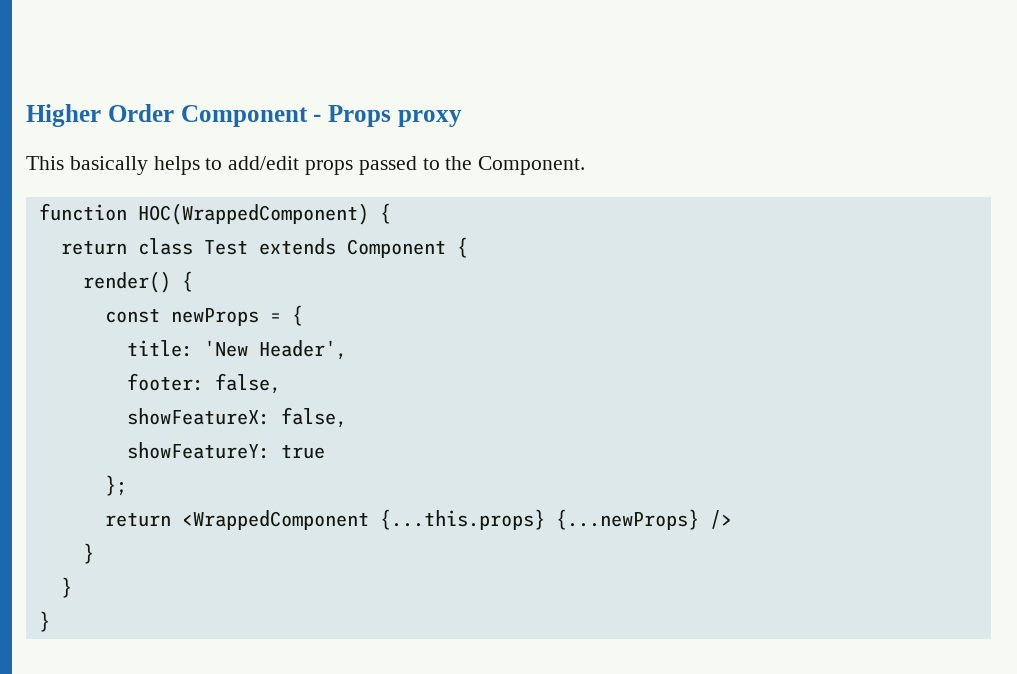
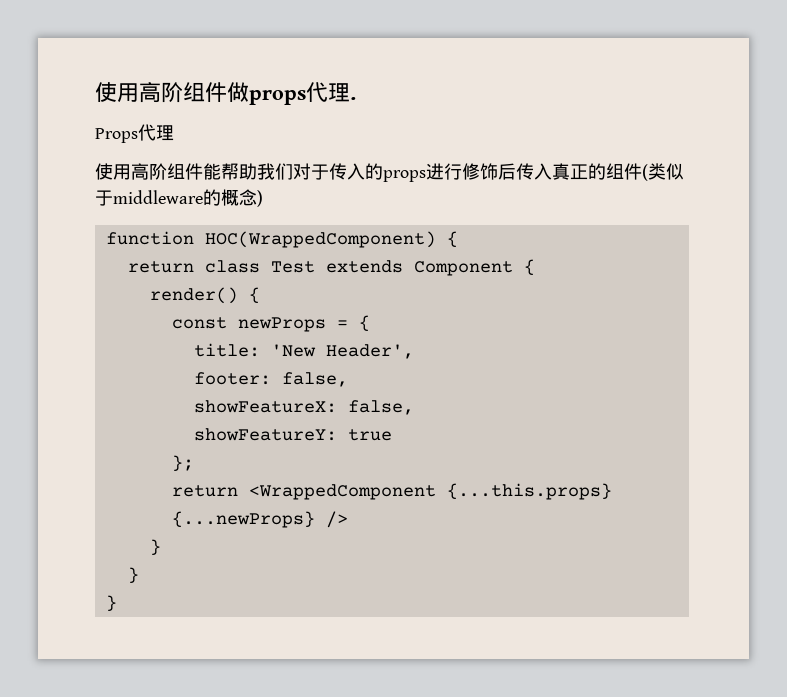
[26,104,462,127] [26,156,586,175] Higher Order Component - Props proxy // This basically helps to add/edit props passed to the Component. -> [95,82,356,105] [95,124,174,143] [95,163,684,182] [95,189,263,207] 使用高阶组件做props代理. // Props代理 // 使用高阶组件能帮助我们对于传入的props进行修饰后传入真正的组件(类似于middleware的概念)

